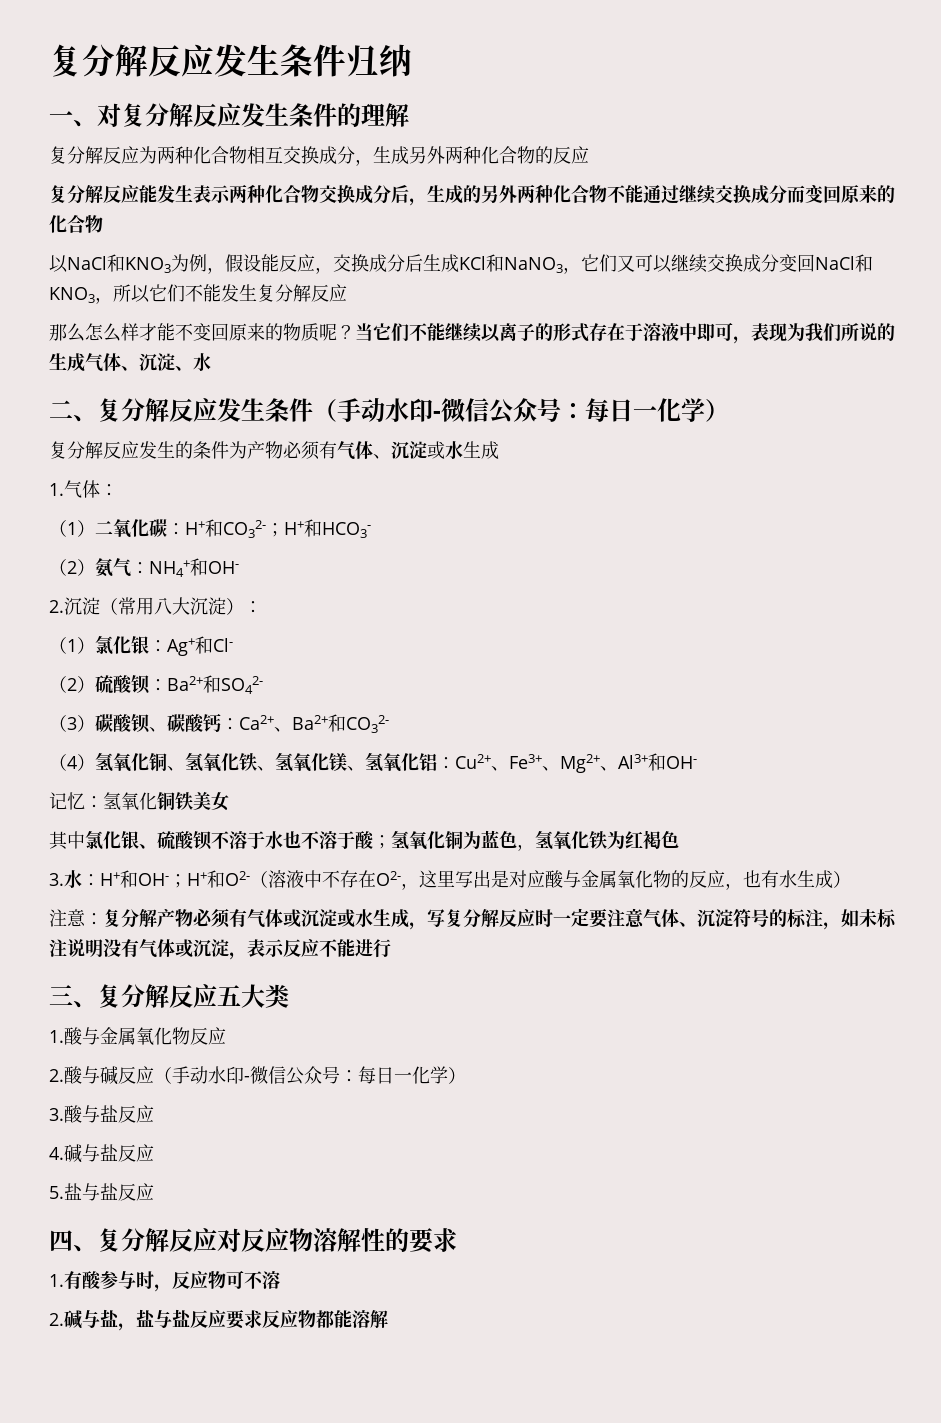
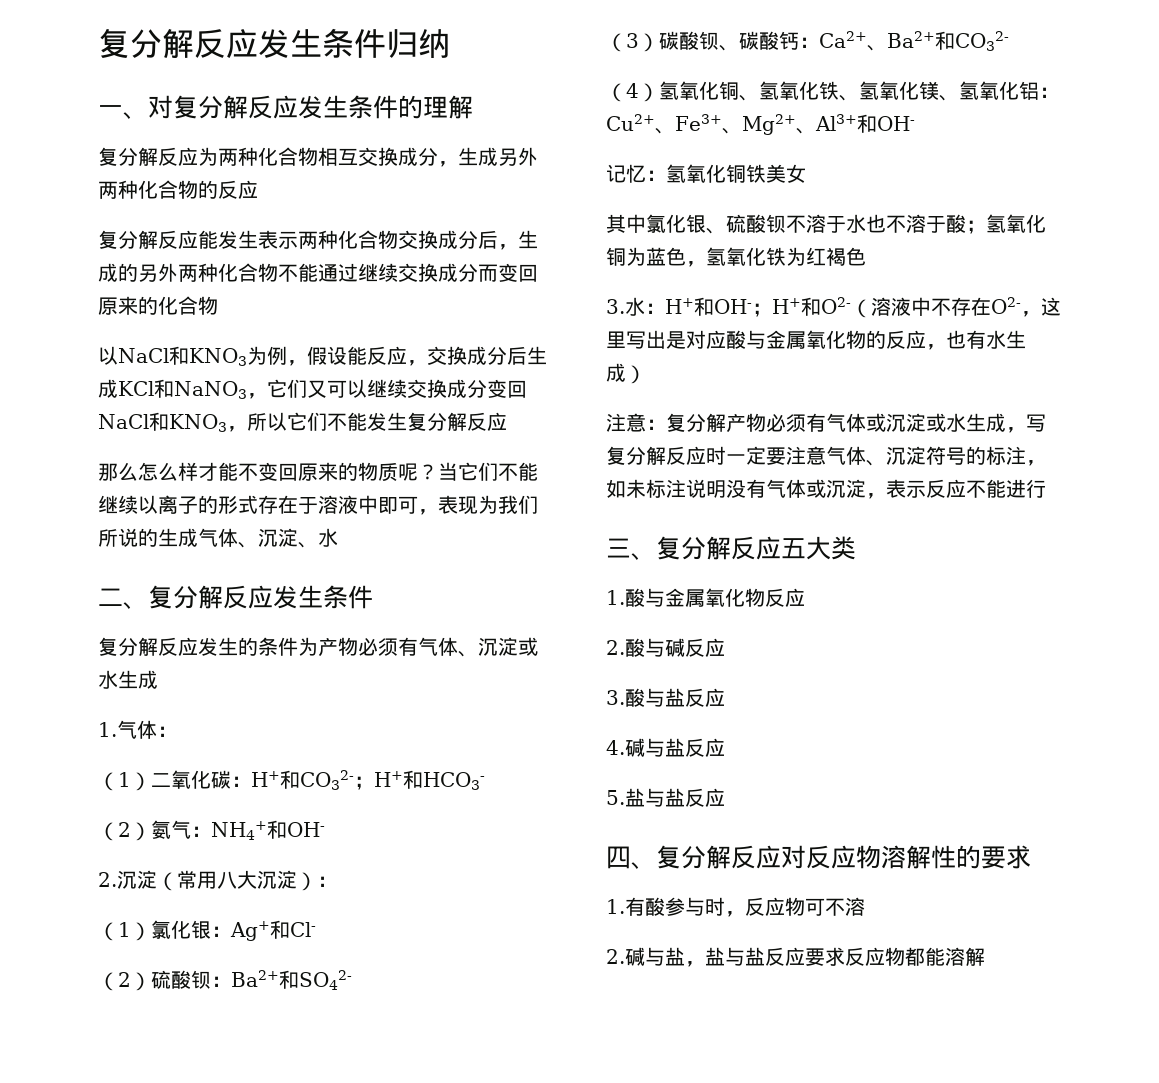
[313,398,729,424] （手动水印-微信公众号：每日一化学） -> (373, 597) none
[154,1066,466,1085] （手动水印-微信公众号：每日一化学） -> (725, 647) none

